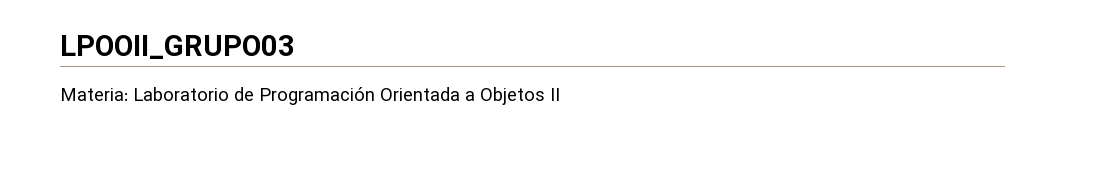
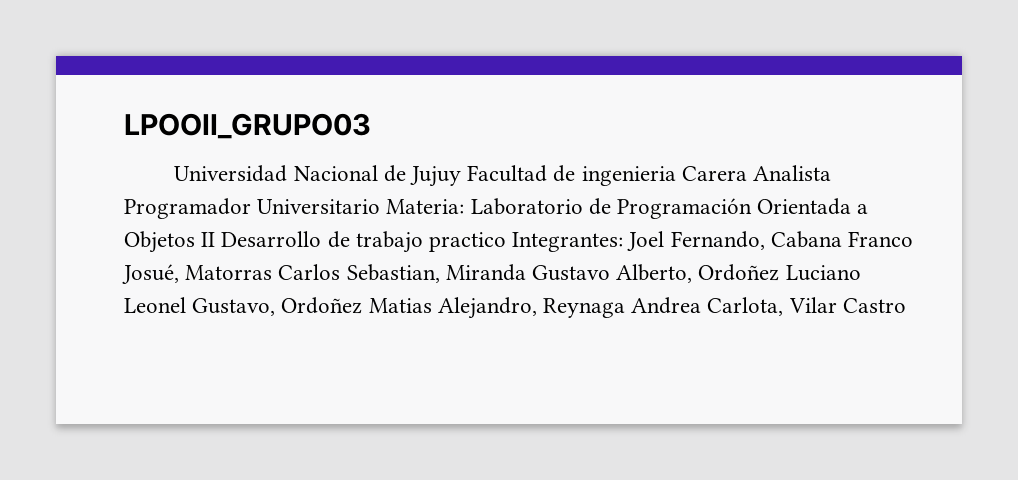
(295, 47) none -> [174,165,832,187] [124,198,381,219] Universidad Nacional de Jujuy Facultad de ingenieria Carera Analista Programador Universitario
(560, 94) none -> [221,231,914,253] [122,264,861,284] [124,297,906,319] Desarrollo de trabajo practico Integrantes: Joel Fernando, Cabana Franco Josué, Matorras Carlos Sebastian, Miranda Gustavo Alberto, Ordoñez Luciano Leonel Gustavo, Ordoñez Matias Alejandro, Reynaga Andrea Carlota, Vilar Castro

